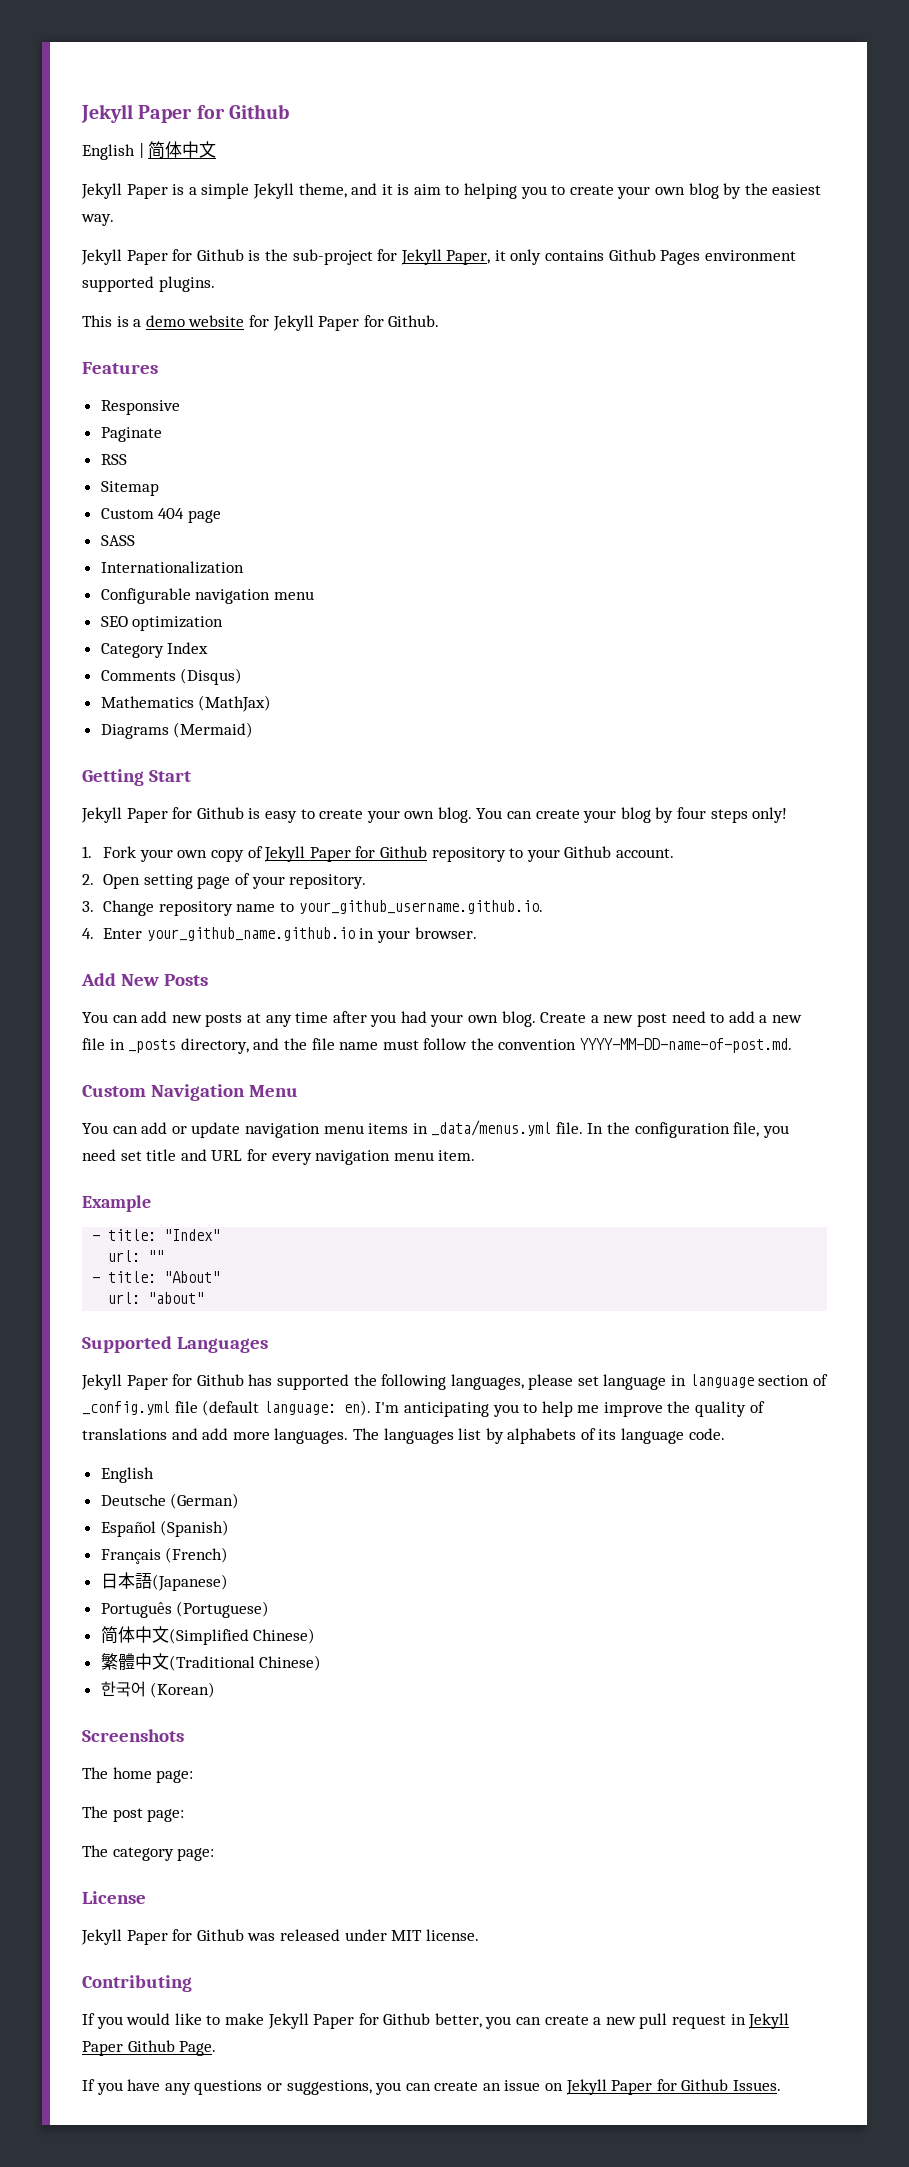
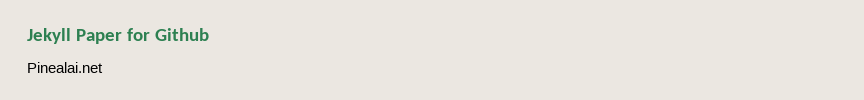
[82,141,217,160] [81,183,822,199] [81,214,114,226] [81,249,796,265] [82,276,215,292] [82,315,440,331] [82,362,158,374] [100,400,180,415] [100,427,162,442] [100,454,127,465] [100,481,159,496] [100,508,221,523] [100,535,135,546] [100,561,244,574] [100,588,314,604] [100,616,224,631] [100,642,209,658] [100,668,243,685] [100,695,272,712] [100,722,254,739] [82,769,191,786] [81,807,788,823] [82,846,674,862] [82,873,367,889] [82,900,543,916] [82,927,477,943] [81,973,208,986] [82,1011,802,1027] [82,1038,793,1054] [82,1084,298,1101] [82,1120,789,1138] [82,1149,476,1165] [82,1195,151,1212] [92,1229,221,1241] [108,1250,165,1262] [92,1271,221,1283] [108,1292,205,1304] [82,1336,268,1353] [81,1374,828,1390] [82,1400,765,1417] [82,1428,725,1444] [100,1467,154,1483] [100,1493,240,1509] [100,1520,230,1537] [100,1547,229,1564] [100,1572,228,1591] [100,1601,270,1618] [100,1626,316,1645] [100,1653,322,1671] [100,1681,216,1698] [82,1729,184,1742] [82,1767,194,1783] [82,1806,185,1822] [82,1845,215,1861] [82,1891,146,1904] [81,1929,479,1945] [82,1975,192,1992] [82,2013,790,2029] [82,2040,217,2056] [82,2079,782,2095] English | 简体中文 // Jekyll Paper is a simple Jekyll theme, and it is aim to helping you to create your own blog by the easiest way. // Jekyll Paper for Github is the sub-project for Jekyll Paper, it only contains Github Pages environment supported plugins. // This is a demo website for Jekyll Paper for Github. // Features // Responsive // Paginate // RSS // Sitemap // Custom 404 page // SASS // Internationalization // Configurable navigation menu // SEO optimization // Category Index // Comments (Disqus) // Mathematics (MathJax) // Diagrams (Mermaid) // Getting Start // Jekyll Paper for Github is easy to create your own blog. You can create your blog by four steps only! // 1. Fork your own copy of Jekyll Paper for Github repository to your Github account. // 2. Open setting page of your repository. // 3. Change repository name to your_github_username.github.io. // 4. Enter your_github_name.github.io in your browser. // Add New Posts // You can add new posts at any time after you had your own blog. Create a new post need to add a new file in _posts directory, and the file name must follow the convention YYYY-MM-DD-name-of-post.md. // Custom Navigation Menu // You can add or update navigation menu items in _data/menus.yml file. In the configuration file, you need set title and URL for every navigation menu item. // Example // - title: "Index" // url: "" // - title: "About" // url: "about" // Supported Languages // Jekyll Paper for Github has supported the following languages, please set language in language section of _config.yml file (default language: en). I'm anticipating you to help me improve the quality of translations and add more languages. The languages list by alphabets of its language code. // English // Deutsche (German) // Español (Spanish) // Français (French) // 日本語(Japanese) // Português (Portuguese) // 简体中文(Simplified Chinese) // 繁體中文(Traditional Chinese) // 한국어 (Korean) // Screenshots // The home page: // The post page: // The category page: // License // Jekyll Paper for Github was released under MIT license. // Contributing // If you would like to make Jekyll Paper for Github better, you can create a new pull request in Jekyll Paper Github Page. // If you have any questions or suggestions, you can create an issue on Jekyll Paper for Github Issues. -> [27,62,103,73] Pinealai.net

